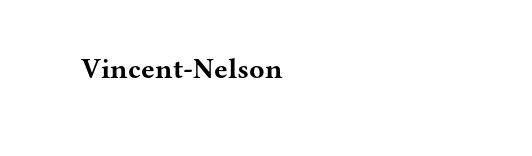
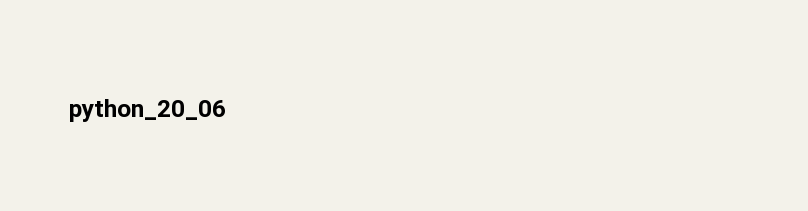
[81,58,283,78] Vincent-Nelson -> [69,99,226,122] python_20_06

